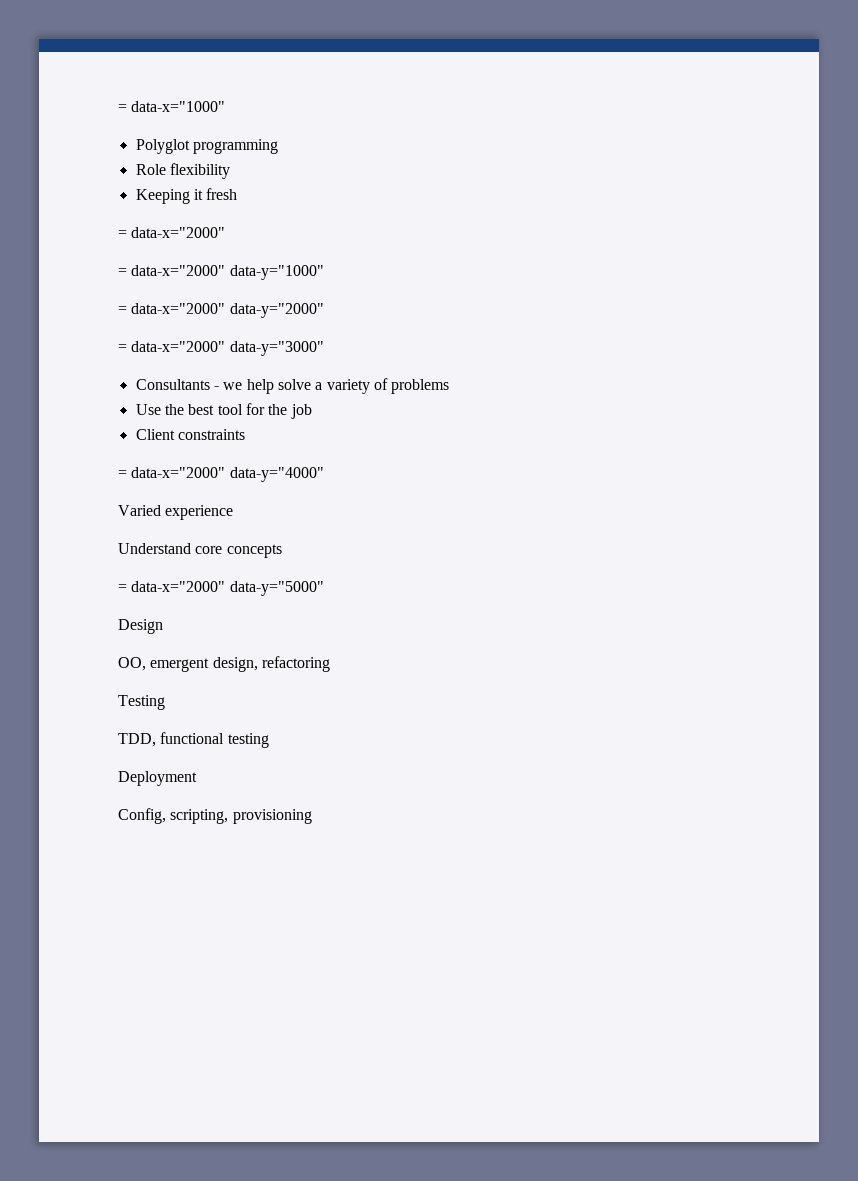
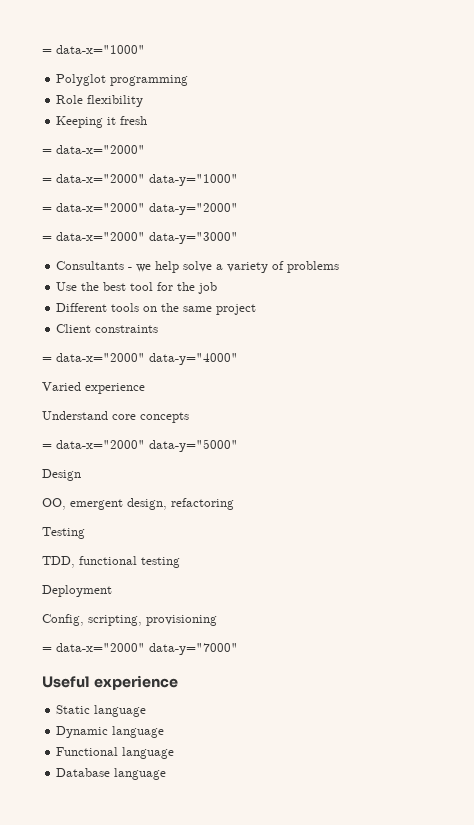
(312, 411) none -> [56,303,257,315] // Different tools on the same project
(312, 816) none -> [42,643,238,655] [42,675,178,690] [56,705,147,717] [56,726,165,738] [56,747,175,759] [56,768,167,780] // = data-x="2000" data-y="7000" // Useful experience // Static language // Dynamic language // Functional language // Database language

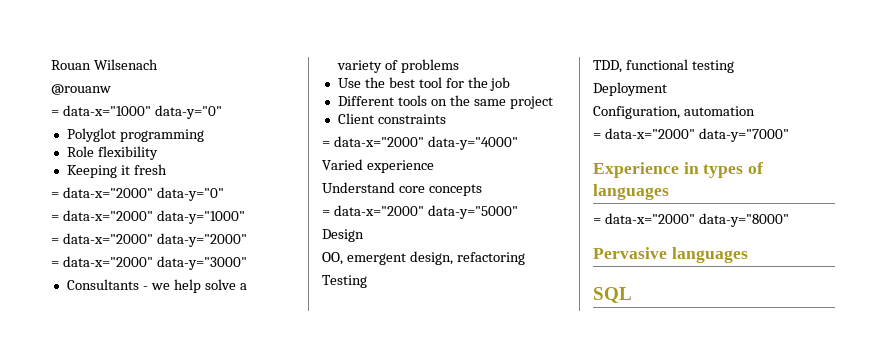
(42, 51) none -> [51,59,158,70] [51,84,111,95] Rouan Wilsenach // @rouanw //
(145, 49) none -> [154,105,222,119] data-y="0"
(145, 149) none -> [156,187,224,201] data-y="0"
[42,614,217,626] Config, scripting, provisioning -> [593,106,755,119] Configuration, automation
[42,675,178,690] [56,705,147,717] [56,726,165,738] [56,747,175,759] [56,768,167,780] Useful experience // Static language // Dynamic language // Functional language // Database language -> [593,162,764,178] [593,184,669,200] [593,213,789,227] [593,247,748,263] [593,287,632,303] Experience in types of languages // = data-x="2000" data-y="8000" // Pervasive languages // SQL

